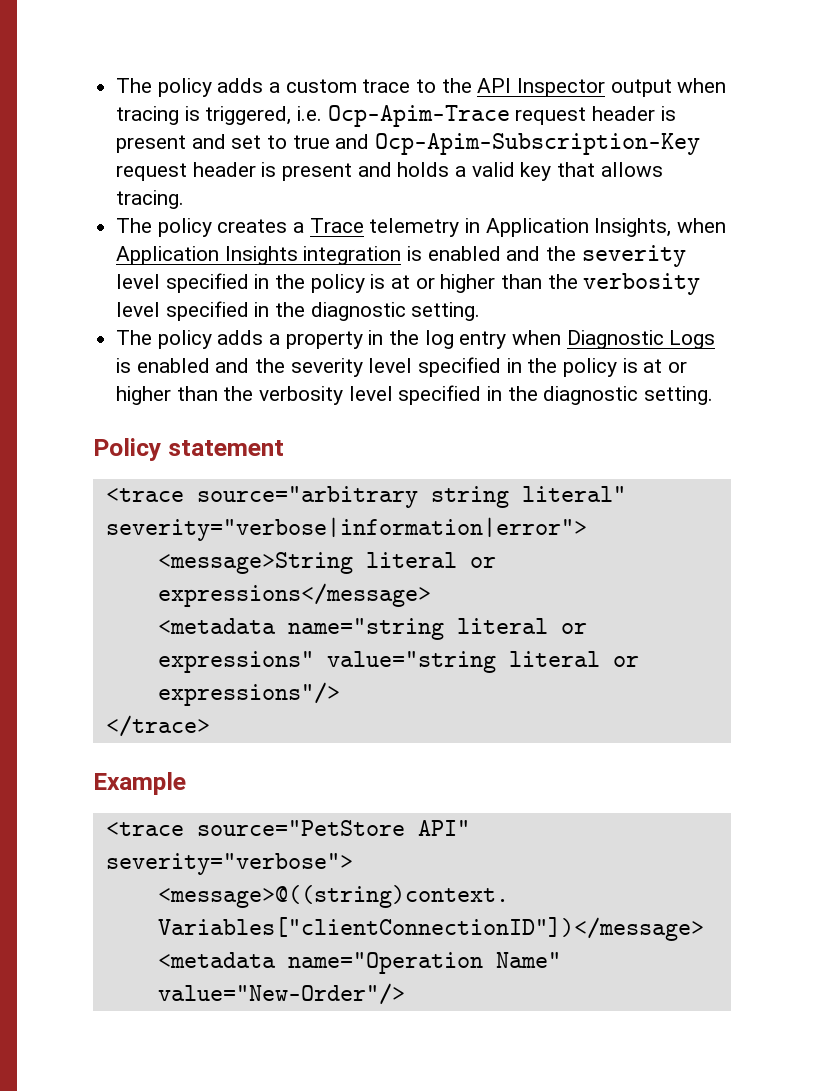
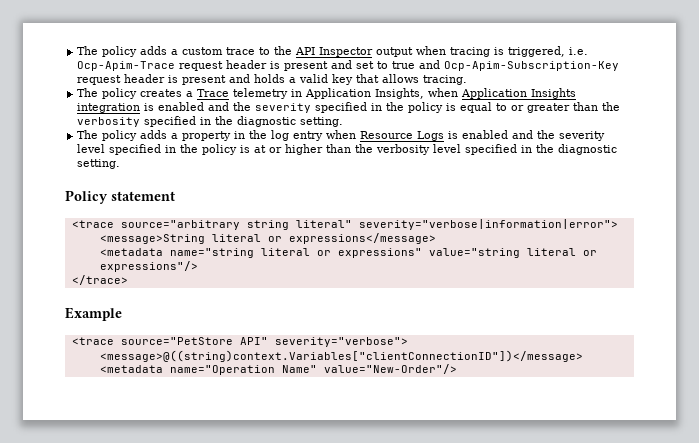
[116,273,701,295] [116,302,161,317] level specified in the policy is at or higher than the verbosity level -> [315,102,621,113] [77,117,141,127] specified in the policy is equal to or greater than the verbosity
[566,330,664,349] Diagnostic -> [360,131,414,139] Resource

